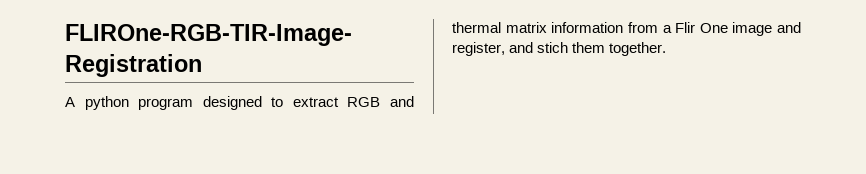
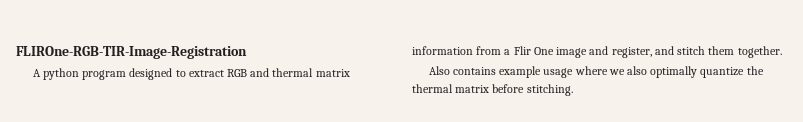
[537,42,569,53] stich -> [677,46,706,55] stitch
(667, 49) none -> [428,66,764,78] [412,84,573,96] // Also contains example usage where we also optimally quantize the thermal matrix before stitching.

